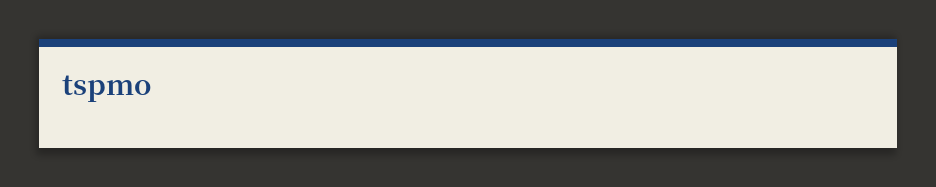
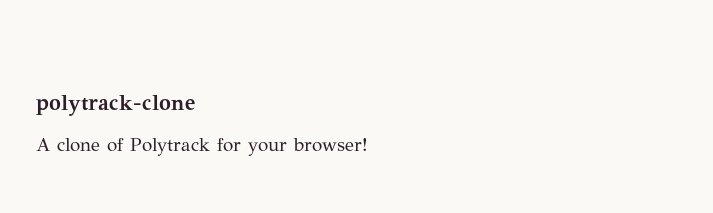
[62,75,151,102] tspmo -> [36,95,196,116] [36,138,368,156] polytrack-clone // A clone of Polytrack for your browser!

